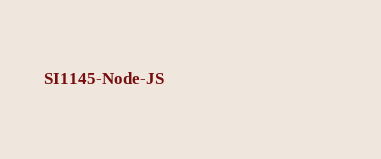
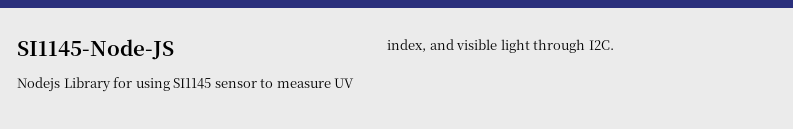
(164, 78) none -> [17,77,355,92] [387,39,614,53] // Nodejs Library for using SI1145 sensor to measure UV index, and visible light through I2C.

